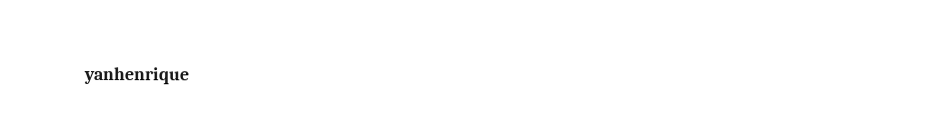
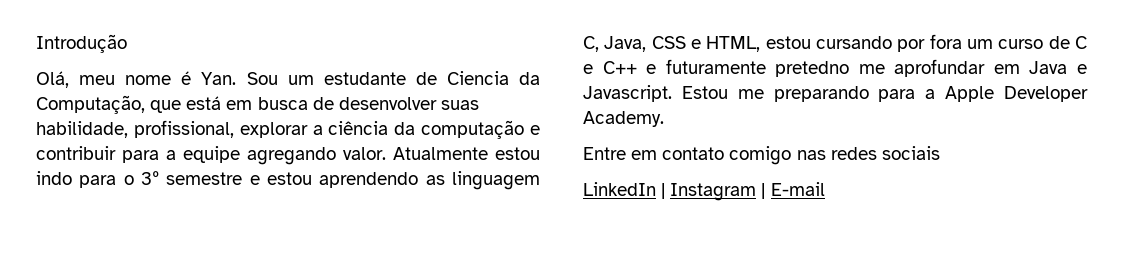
[83,67,189,85] yanhenrique -> [36,34,127,53] [36,71,540,88] [36,95,479,114] [36,120,541,139] [36,146,540,165] [36,171,540,190] [583,34,1087,52] [583,59,1087,77] [583,85,1088,102] [583,111,664,127] [583,146,940,165] [583,182,825,201] Introdução // Olá, meu nome é Yan. Sou um estudante de Ciencia da Computação, que está em busca de desenvolver suas habilidade, profissional, explorar a ciência da computação e contribuir para a equipe agregando valor. Atualmente estou indo para o 3º semestre e estou aprendendo as linguagem C, Java, CSS e HTML, estou cursando por fora um curso de C e C++ e futuramente pretedno me aprofundar em Java e Javascript. Estou me preparando para a Apple Developer Academy. // Entre em contato comigo nas redes sociais // LinkedIn | Instagram | E-mail

